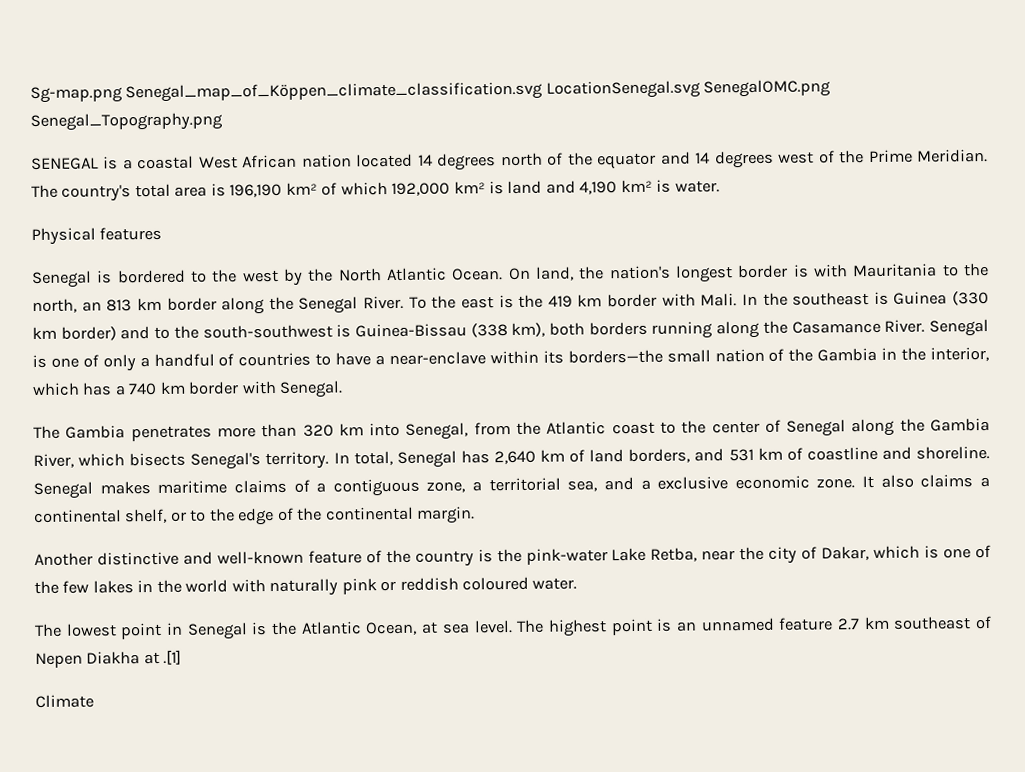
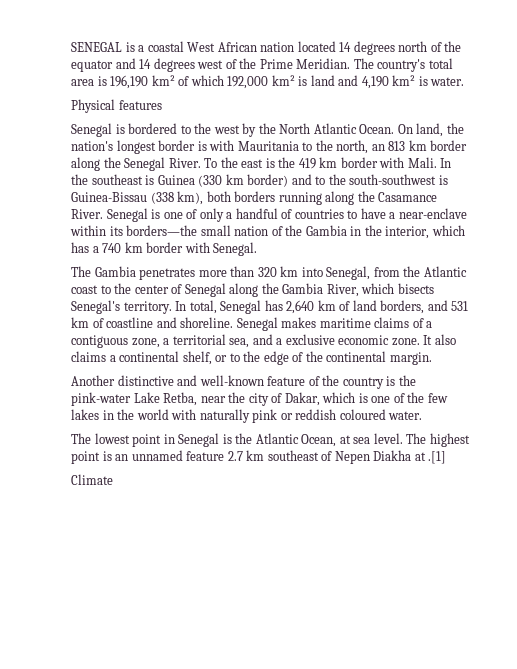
[30,79,832,104] [30,112,223,132] Sg-map.png Senegal_map_of_Köppen_climate_classification.svg LocationSenegal.svg SenegalOMC.png Senegal_Topography.png // -> (71, 47) none

